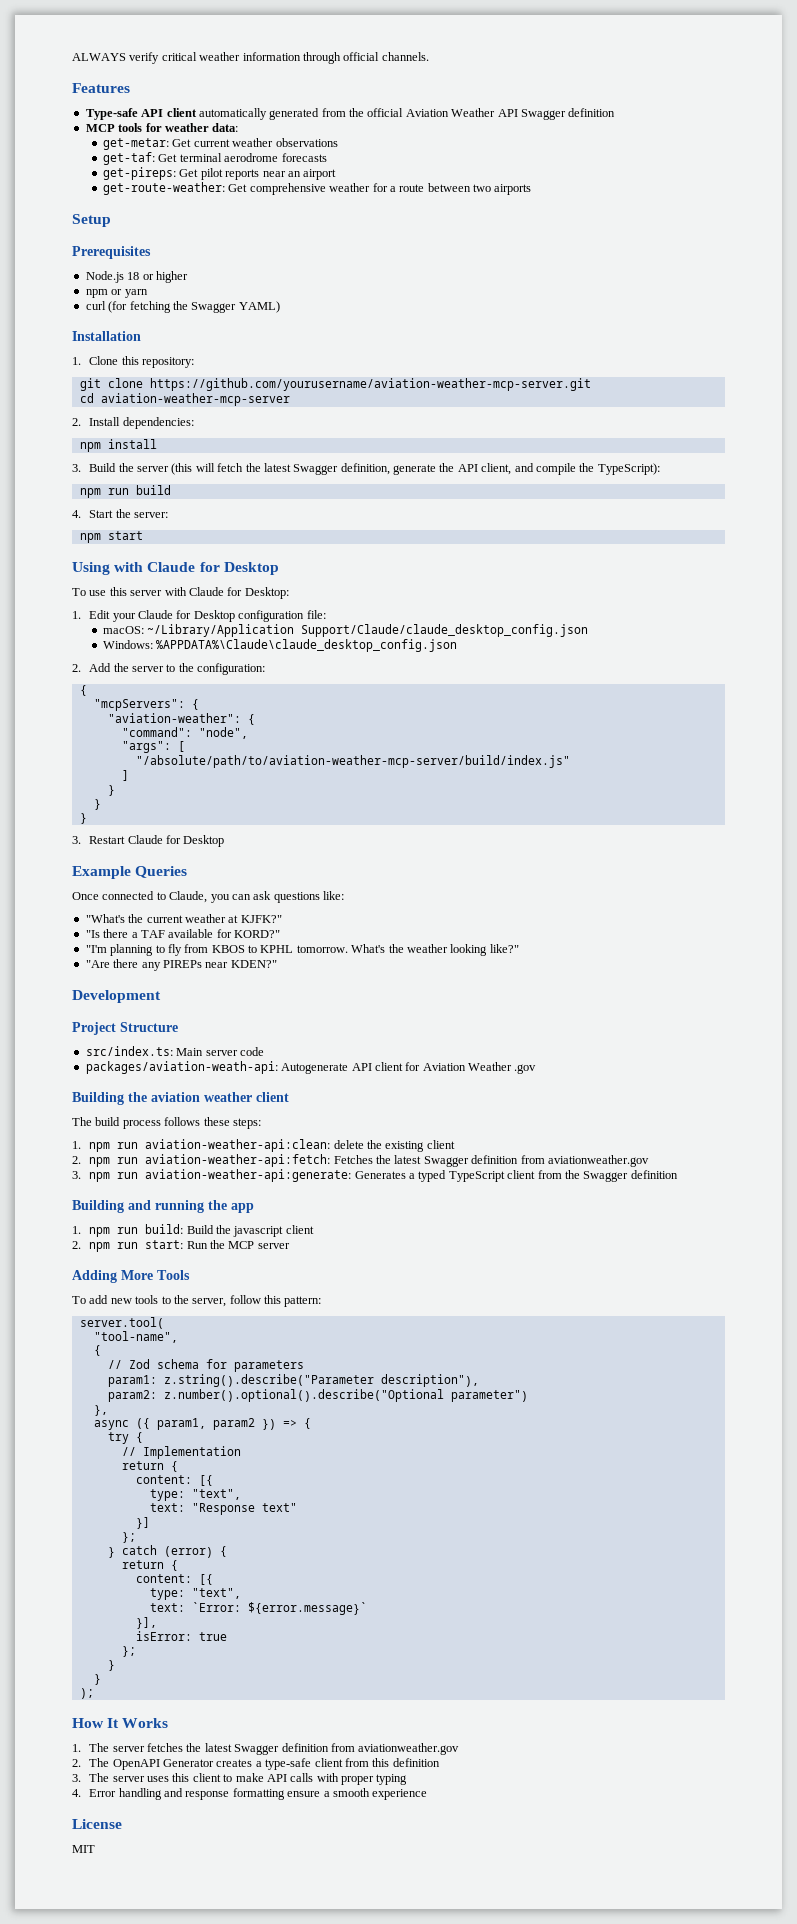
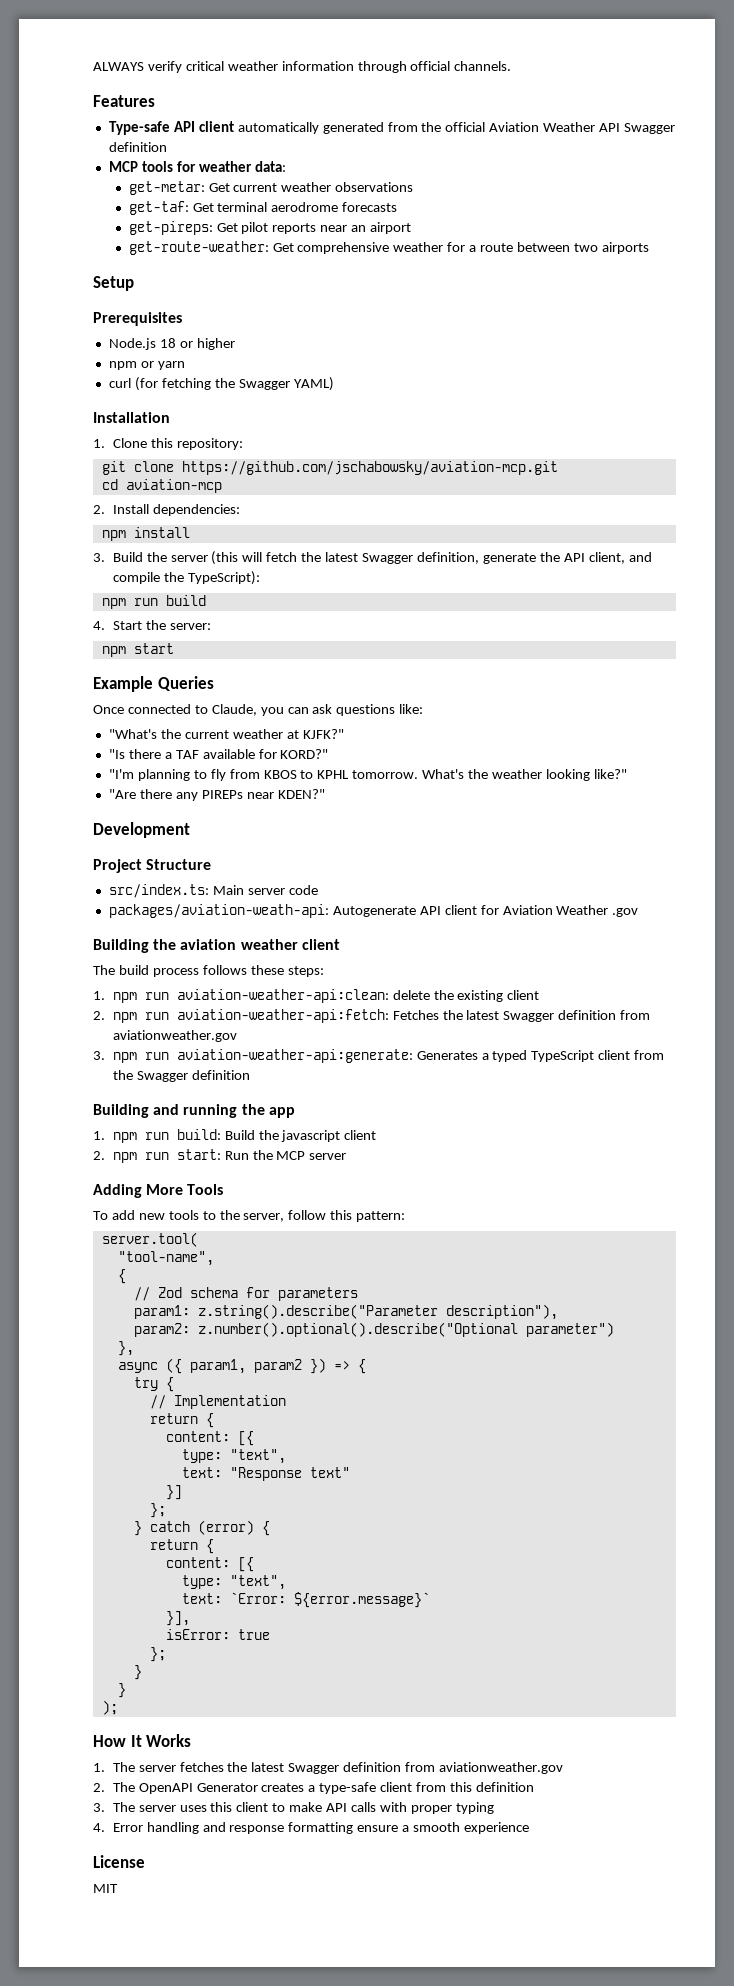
[149,378,591,391] https://github.com/yourusername/aviation-weather-mcp-server.git -> [181,461,558,475] https://github.com/jschabowsky/aviation-mcp.git
[100,393,290,406] aviation-weather-mcp-server -> [125,479,222,493] aviation-mcp
[72,562,279,575] [72,587,289,599] [72,610,326,622] [103,624,589,637] [103,639,458,652] [72,663,266,675] [79,685,87,696] [93,699,199,711] [107,713,255,725] [121,727,248,739] [121,741,185,753] [135,755,570,768] [121,770,129,781] [107,785,115,796] [93,799,101,810] [79,813,87,824] [72,835,225,847] // Using with Claude for Desktop // To use this server with Claude for Desktop: // 1. Edit your Claude for Desktop configuration file: // macOS: ~/Library/Application Support/Claude/claude_desktop_config.json // Windows: %APPDATA%\Claude\claude_desktop_config.json // 2. Add the server to the configuration: // { // "mcpServers": { // "aviation-weather": { // "command": "node", // "args": [ // "/absolute/path/to/aviation-weather-mcp-server/build/index.js" // ] // } // } // } // 3. Restart Claude for Desktop -> (174, 648) none

